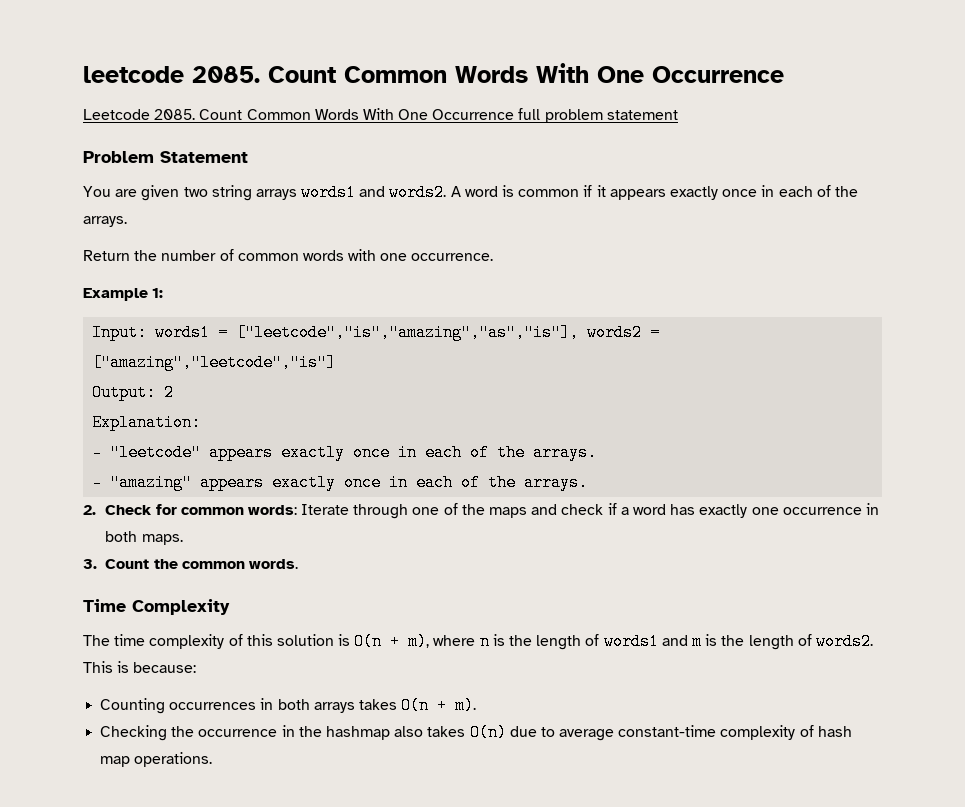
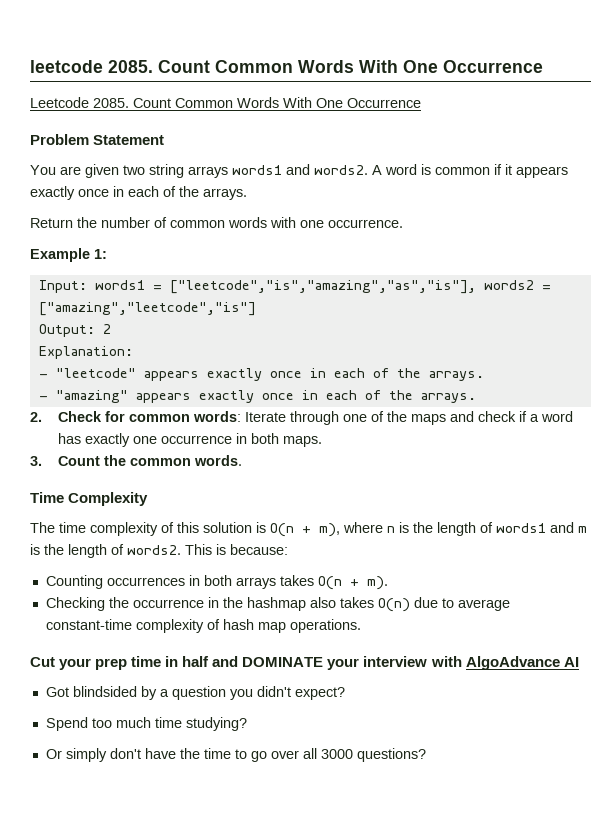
[518,108,678,123] full problem statement -> (421, 103) none
(213, 759) none -> [30,656,579,670] [45,686,345,700] [45,717,247,731] [45,748,426,762] // Cut your prep time in half and DOMINATE your interview with AlgoAdvance AI // Got blindsided by a question you didn't expect? // Spend too much time studying? // Or simply don't have the time to go over all 3000 questions?

